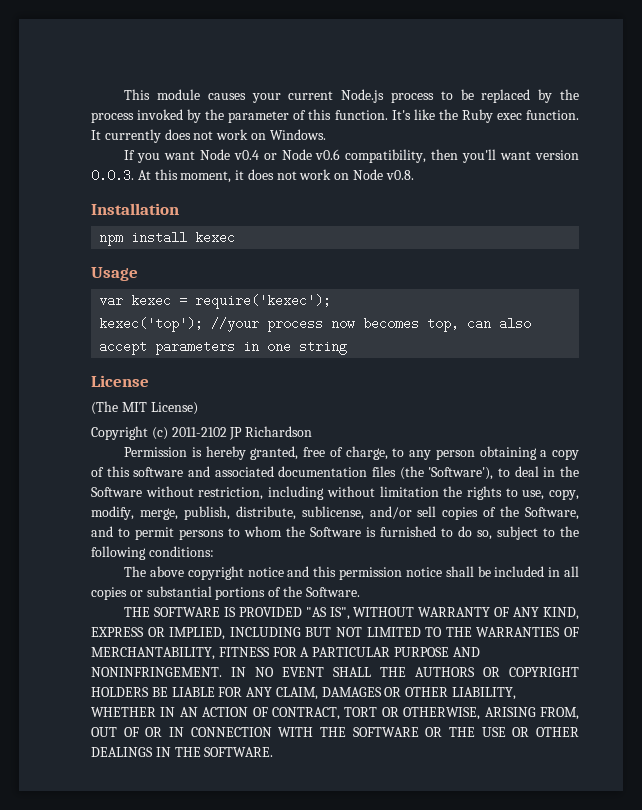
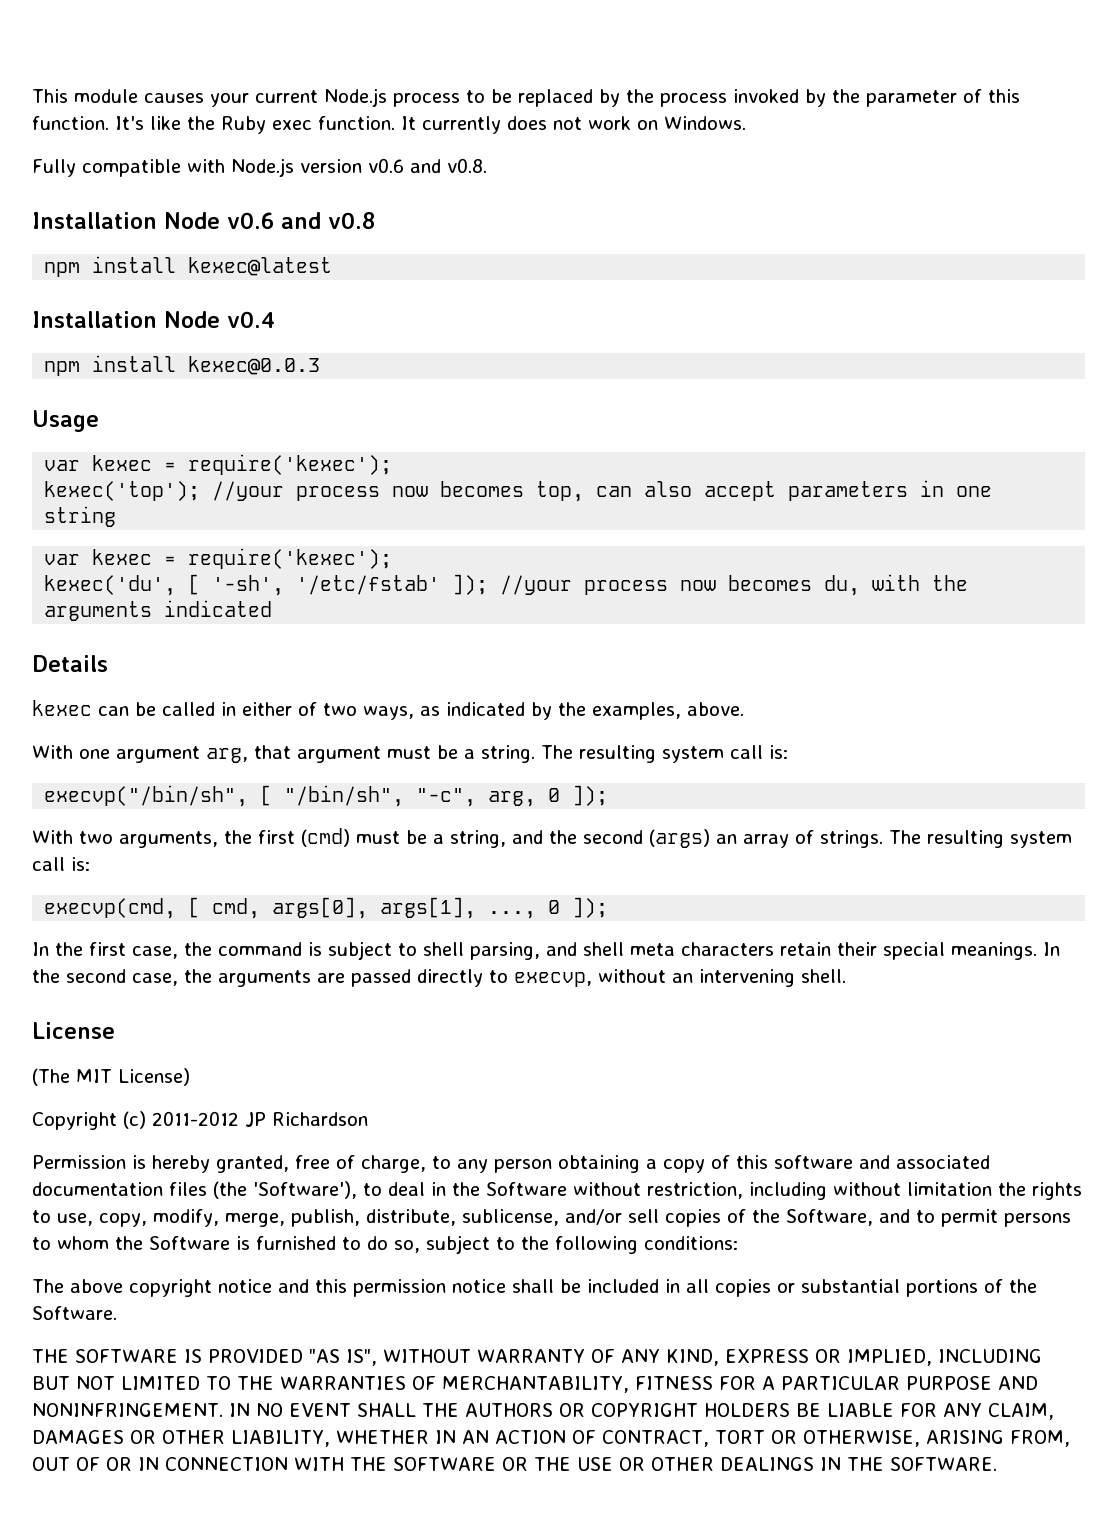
[124,149,579,163] [91,169,414,183] [91,203,179,215] [99,231,236,246] If you want Node v0.4 or Node v0.6 compatibility, then you'll want version 0.0.3. At this moment, it does not work on Node v0.8. // Installation // npm install kexec -> [32,158,487,177] [32,212,375,229] [44,256,333,277] [32,311,275,328] [44,355,321,376] Fully compatible with Node.js version v0.6 and v0.8. // Installation Node v0.6 and v0.8 // npm install kexec@latest // Installation Node v0.4 // npm install kexec@0.0.3
(348, 348) none -> [44,548,393,569] [44,574,969,596] [44,600,273,621] [32,655,108,672] [32,700,744,720] [32,745,788,763] [44,785,609,807] [32,828,1072,848] [32,857,90,871] [44,897,609,919] [32,941,1060,960] [32,969,846,987] // var kexec = require('kexec'); // kexec('du', [ '-sh', '/etc/fstab' ]); //your process now becomes du, with the arguments indicated // Details // kexec can be called in either of two ways, as indicated by the examples, above. // With one argument arg, that argument must be a string. The resulting system call is: // execvp("/bin/sh", [ "/bin/sh", "-c", arg, 0 ]); // With two arguments, the first (cmd) must be a string, and the second (args) an array of strings. The resulting system call is: // execvp(cmd, [ cmd, args[0], args[1], ..., 0 ]); // In the first case, the command is subject to shell parsing, and shell meta characters retain their special meanings. In the second case, the arguments are passed directly to execvp, without an intervening shell.
[171,427,227,437] 2011-2102 -> [152,1111,239,1126] 2011-2012

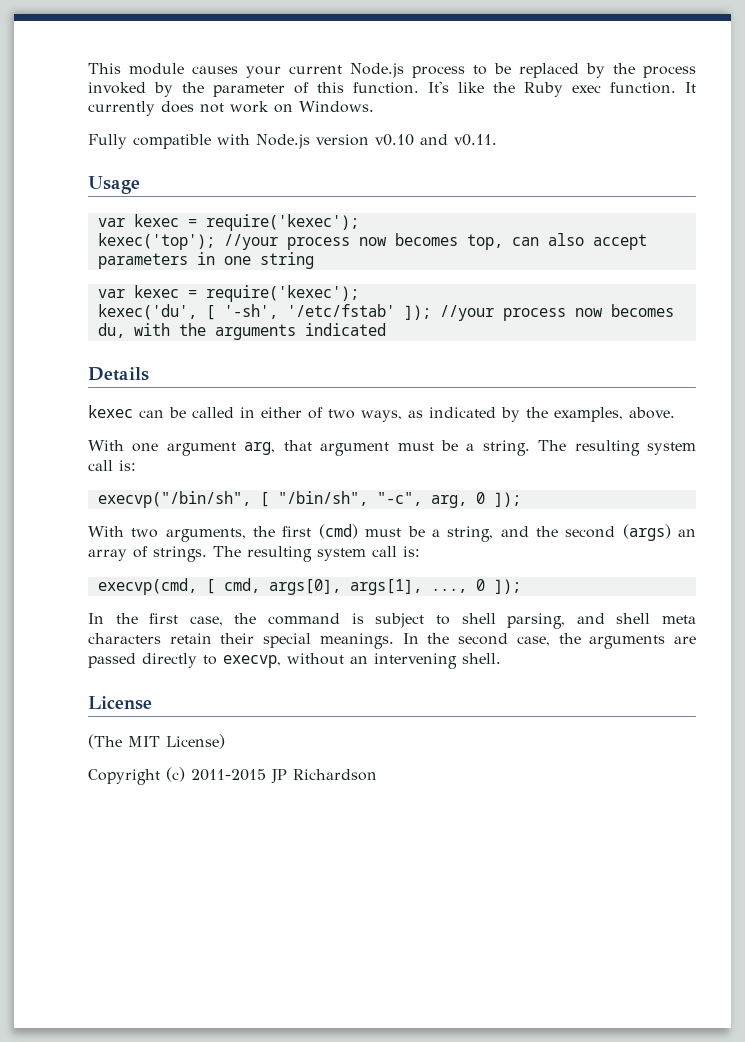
[368,158,487,173] [32,212,375,229] [44,256,333,277] [32,311,275,328] [44,355,321,376] v0.6 and v0.8. // Installation Node v0.6 and v0.8 // npm install kexec@latest // Installation Node v0.4 // npm install kexec@0.0.3 -> [375,134,497,146] v0.10 and v0.11.
[152,1111,239,1126] 2011-2012 -> [191,769,266,781] 2011-2015
[32,1155,990,1173] [32,1181,1082,1200] [32,1209,1071,1227] [32,1235,738,1254] [32,1279,1037,1297] [32,1306,117,1320] [32,1349,1042,1366] [32,1376,1038,1393] [32,1403,1054,1420] [32,1430,1070,1447] [32,1457,997,1471] // Permission is hereby granted, free of charge, to any person obtaining a copy of this software and associated documentation files (the 'Software'), to deal in the Software without restriction, including without limitation the rights to use, copy, modify, merge, publish, distribute, sublicense, and/or sell copies of the Software, and to permit persons to whom the Software is furnished to do so, subject to the following conditions: // The above copyright notice and this permission notice shall be included in all copies or substantial portions of the Software. // THE SOFTWARE IS PROVIDED "AS IS", WITHOUT WARRANTY OF ANY KIND, EXPRESS OR IMPLIED, INCLUDING BUT NOT LIMITED TO THE WARRANTIES OF MERCHANTABILITY, FITNESS FOR A PARTICULAR PURPOSE AND NONINFRINGEMENT. IN NO EVENT SHALL THE AUTHORS OR COPYRIGHT HOLDERS BE LIABLE FOR ANY CLAIM, DAMAGES OR OTHER LIABILITY, WHETHER IN AN ACTION OF CONTRACT, TORT OR OTHERWISE, ARISING FROM, OUT OF OR IN CONNECTION WITH THE SOFTWARE OR THE USE OR OTHER DEALINGS IN THE SOFTWARE. -> (377, 775) none

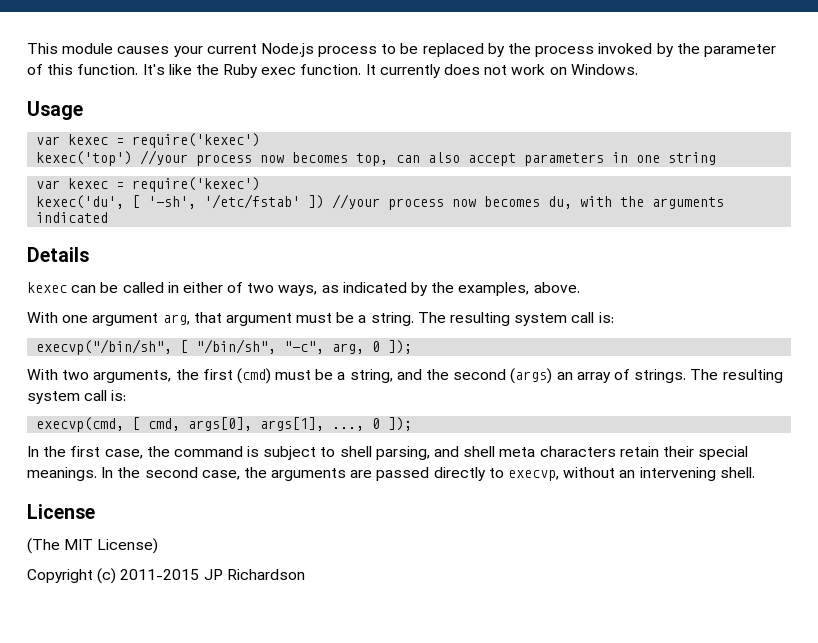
[88,134,497,149] // Fully compatible with Node.js version v0.10 and v0.11. -> (638, 69) none
[205,214,359,231] [97,233,215,250] require('kexec'); // kexec('top'); -> [132,133,261,148] [36,151,133,166] require('kexec') // kexec('top')
[205,285,359,302] require('kexec'); -> [132,177,261,192] require('kexec')
[403,305,431,320] ]); -> [308,195,325,209] ])

